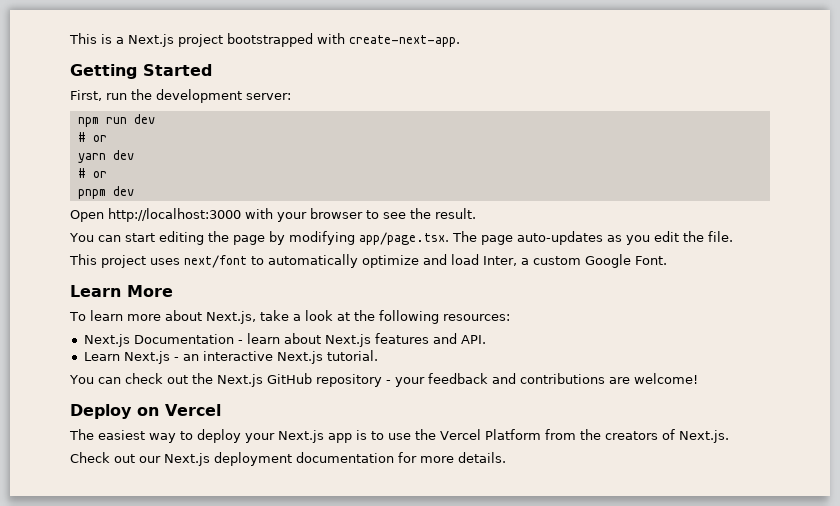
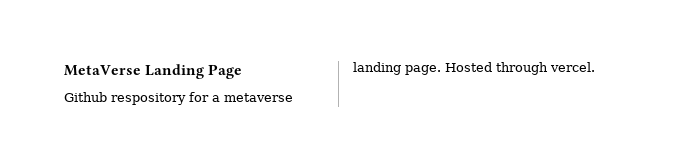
[69,33,460,47] [70,64,212,79] [70,89,291,103] [77,114,155,127] [77,132,107,142] [77,150,134,163] [77,168,107,178] [77,186,134,199] [70,208,476,222] [69,231,733,245] [69,254,667,268] [70,285,173,297] [69,310,510,324] [83,333,486,347] [83,350,378,364] [69,373,698,387] [70,404,221,419] [69,429,729,443] [70,452,506,466] This is a Next.js project bootstrapped with create-next-app. // Getting Started // First, run the development server: // npm run dev // # or // yarn dev // # or // pnpm dev // Open http://localhost:3000 with your browser to see the result. // You can start editing the page by modifying app/page.tsx. The page auto-updates as you edit the file. // This project uses next/font to automatically optimize and load Inter, a custom Google Font. // Learn More // To learn more about Next.js, take a look at the following resources: // Next.js Documentation - learn about Next.js features and API. // Learn Next.js - an interactive Next.js tutorial. // You can check out the Next.js GitHub repository - your feedback and contributions are welcome! // Deploy on Vercel // The easiest way to deploy your Next.js app is to use the Vercel Platform from the creators of Next.js. // Check out our Next.js deployment documentation for more details. -> [64,64,243,79] [64,92,293,105] [353,62,595,75] MetaVerse Landing Page // Github respository for a metaverse landing page. Hosted through vercel.

